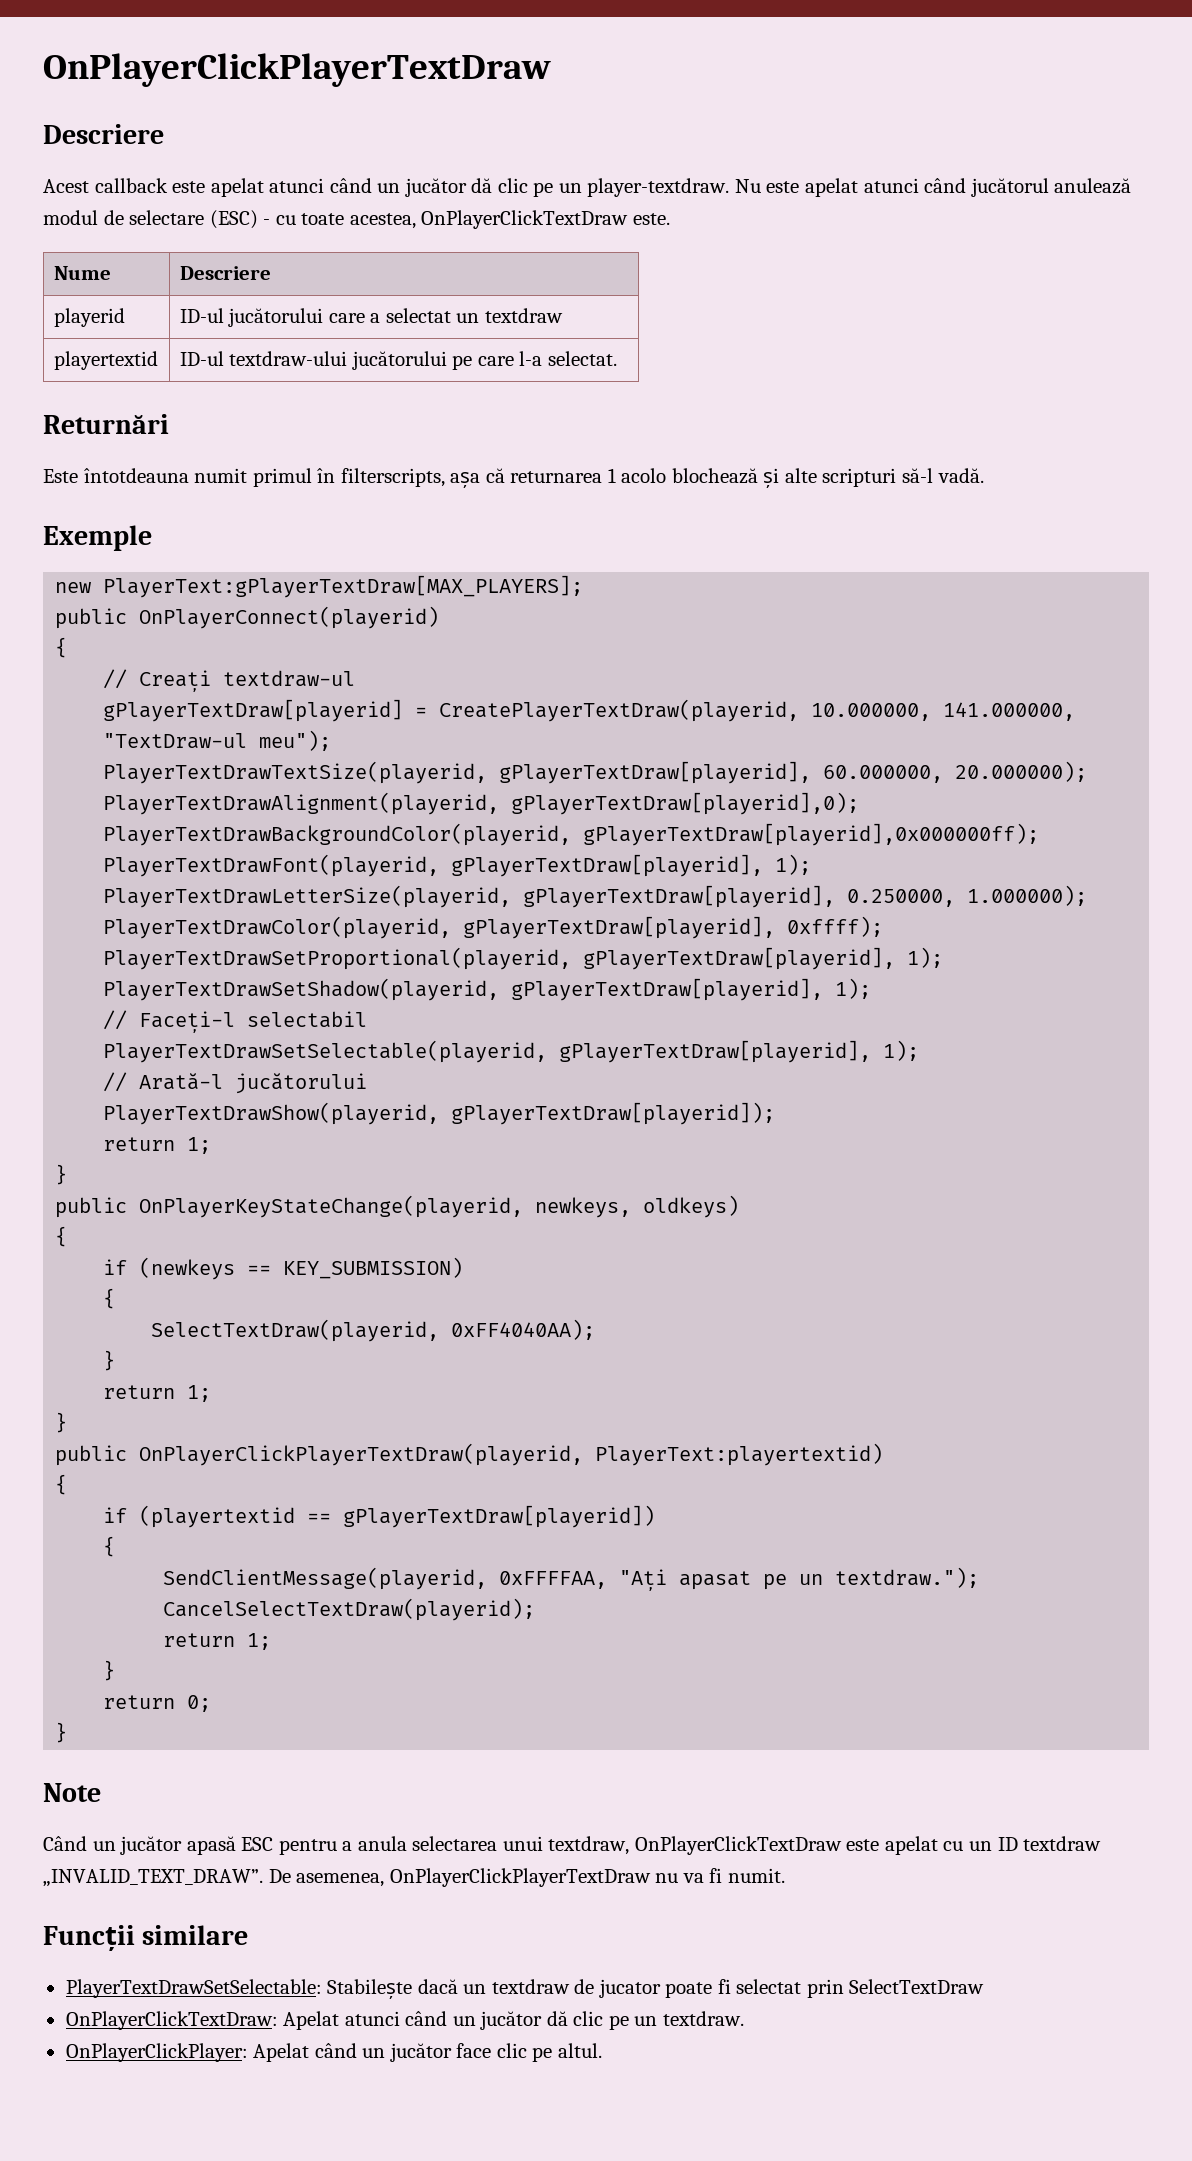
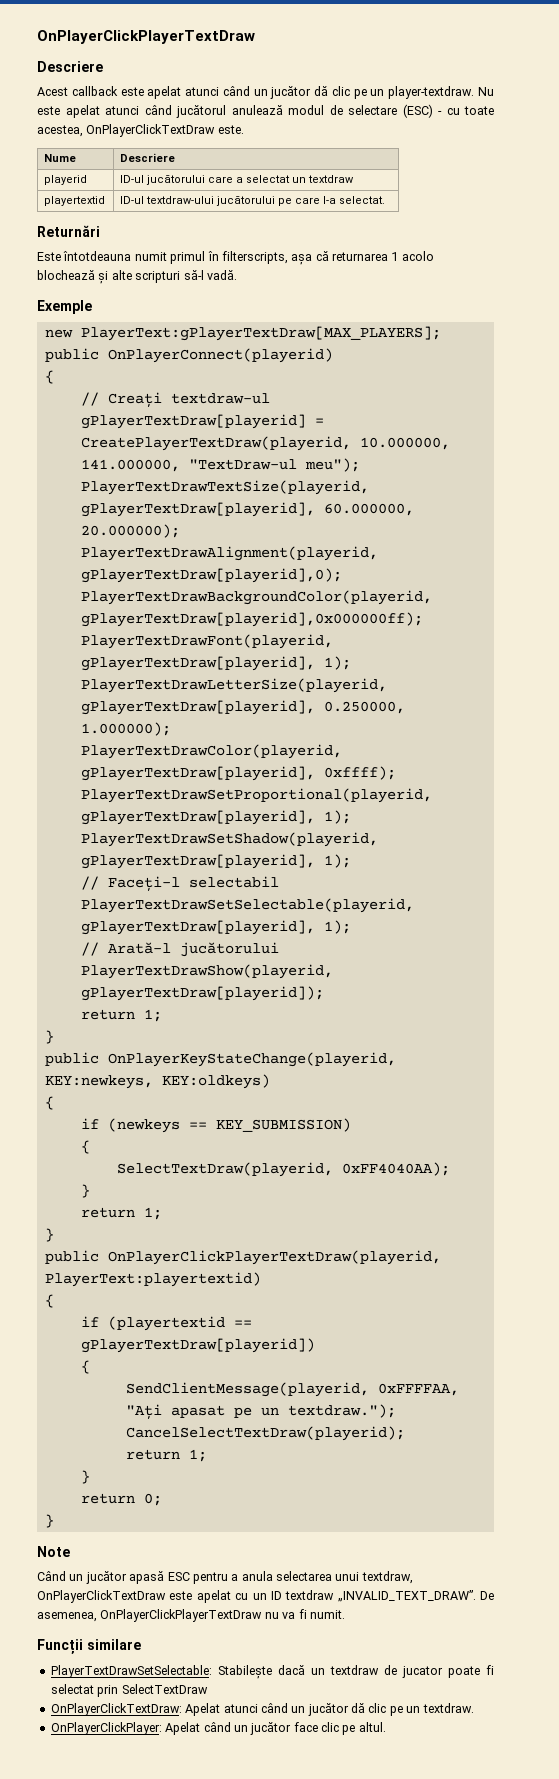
[535,1195,740,1218] newkeys, oldkeys) -> [44,1074,270,1089] KEY:newkeys, KEY:oldkeys)

